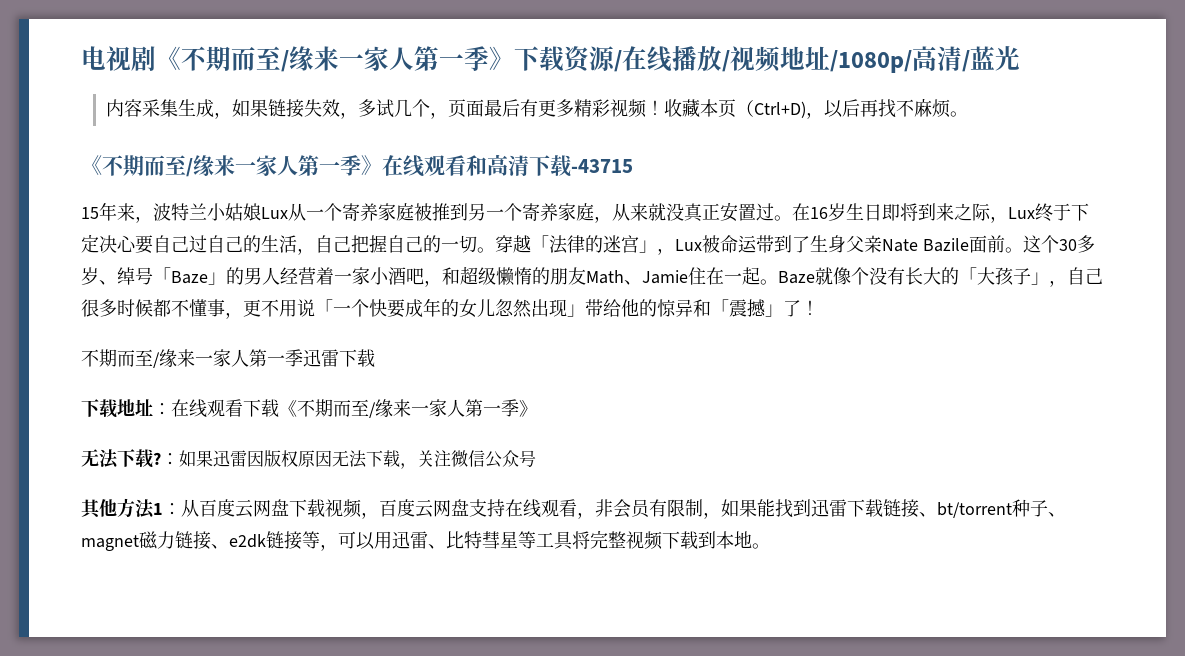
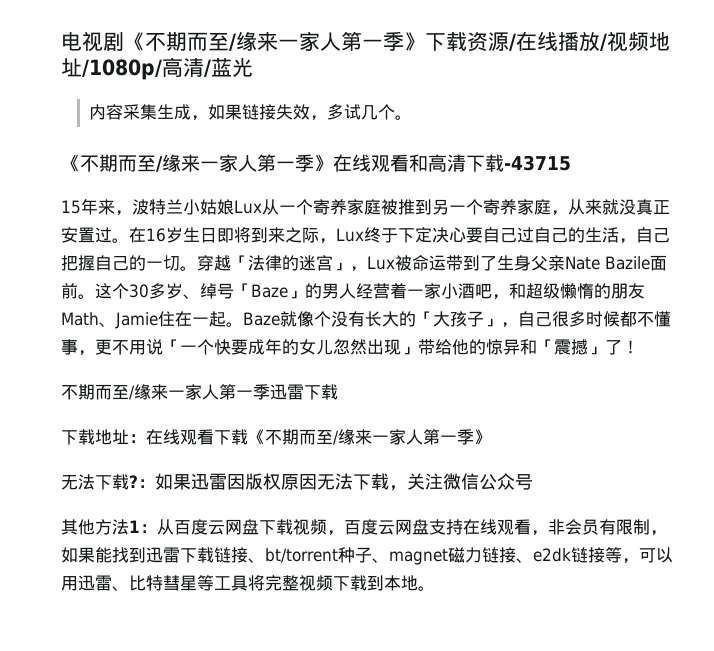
[430,98,951,119] ，页面最后有更多精彩视频！收藏本页（Ctrl+D)，以后再找不麻烦 -> (396, 112) none

